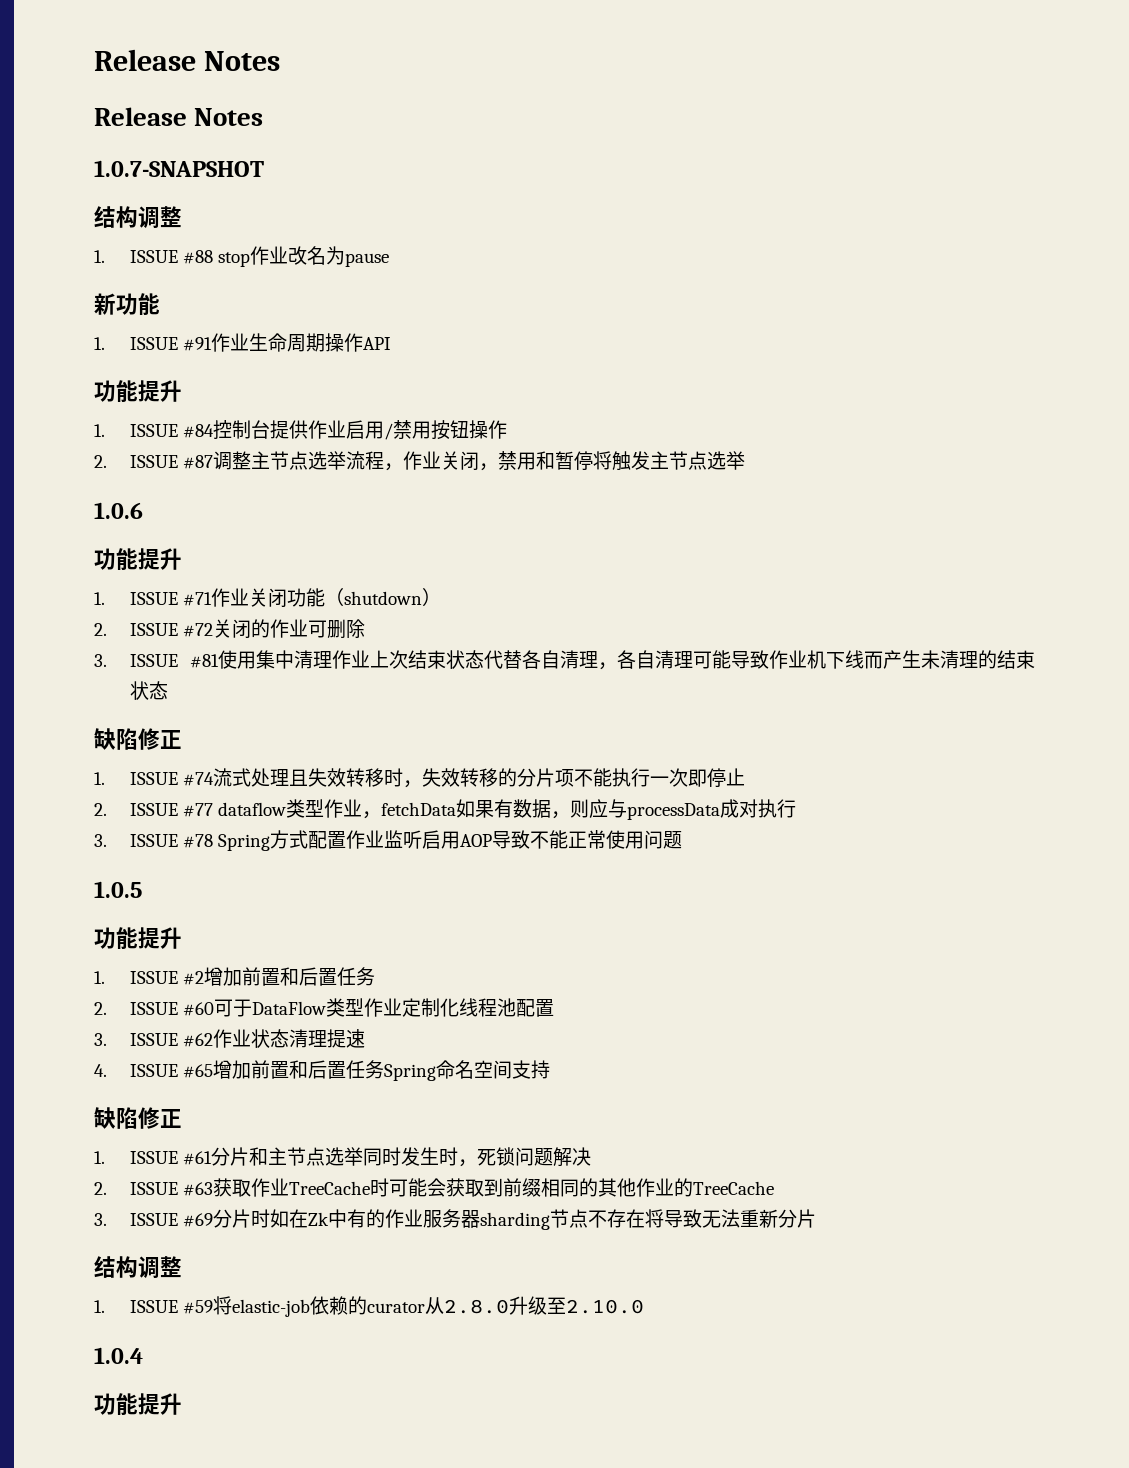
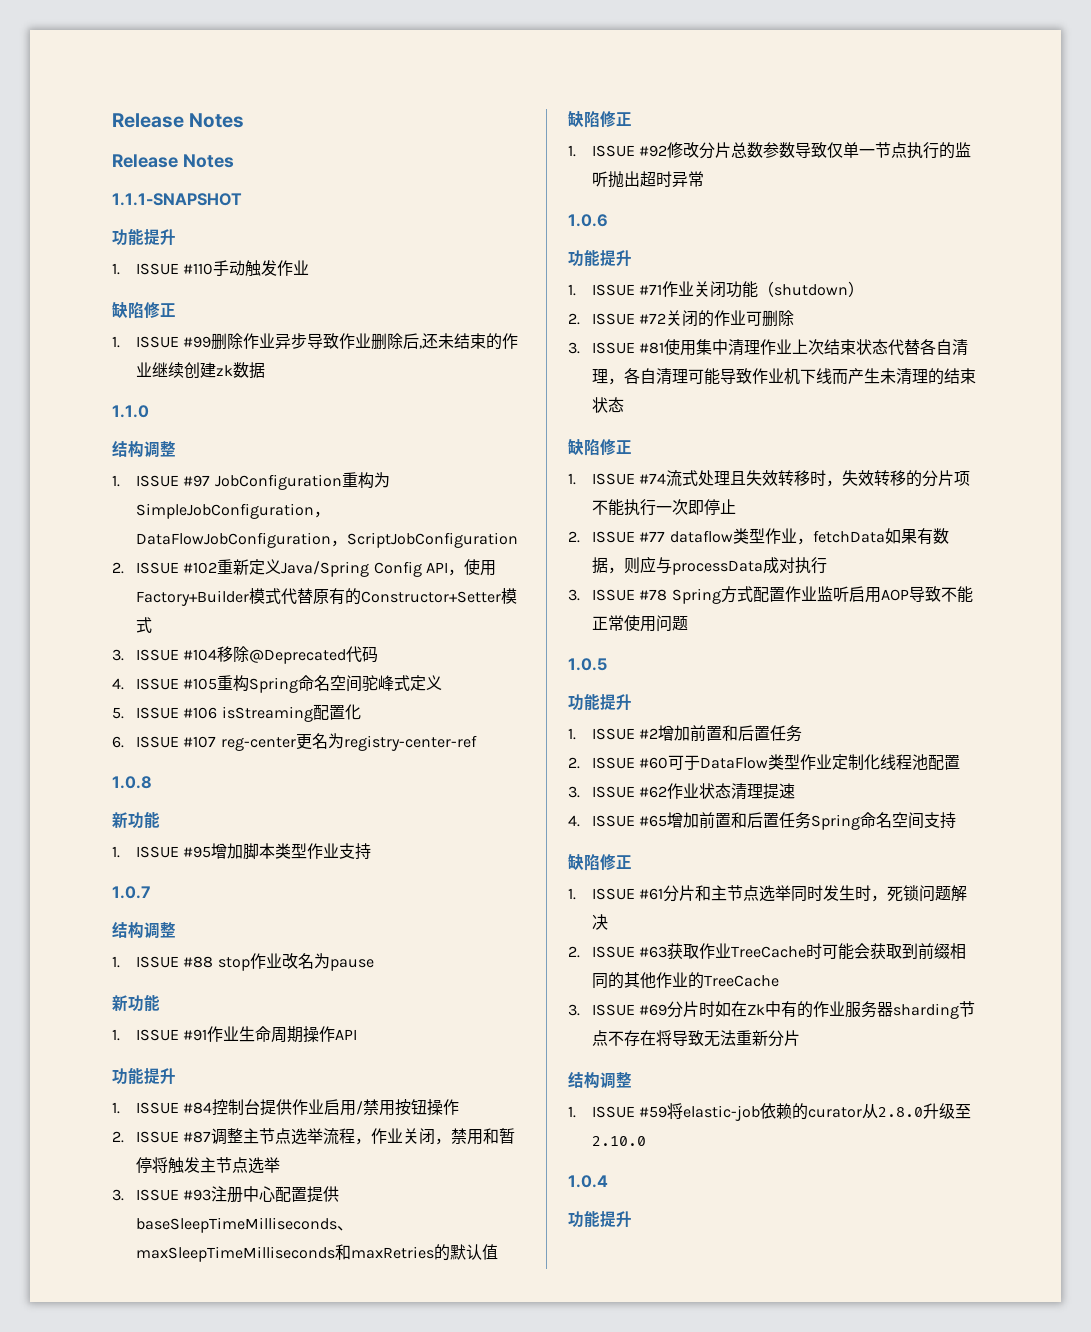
[94,160,264,177] 1.0.7-SNAPSHOT -> [112,193,242,206] [112,228,176,246] [112,260,310,277] [112,301,176,319] [112,333,519,350] [136,362,266,379] [112,405,149,418] [112,440,176,458] [112,472,390,490] [136,503,331,519] [136,532,519,548] [112,559,496,577] [136,588,518,606] [136,617,153,633] [112,646,379,664] [112,675,443,693] [112,704,361,722] [112,733,477,751] [112,776,152,789] [112,811,160,829] [112,843,372,860] [112,886,150,899] 1.1.1-SNAPSHOT // 功能提升 // 1. ISSUE #110手动触发作业 // 缺陷修正 // 1. ISSUE #99删除作业异步导致作业删除后,还未结束的作业继续创建zk数据 // 1.1.0 // 结构调整 // 1. ISSUE #97 JobConfiguration重构为SimpleJobConfiguration，DataFlowJobConfiguration，ScriptJobConfiguration // 2. ISSUE #102重新定义Java/Spring Config API，使用Factory+Builder模式代替原有的Constructor+Setter模式 // 3. ISSUE #104移除@Deprecated代码 // 4. ISSUE #105重构Spring命名空间驼峰式定义 // 5. ISSUE #106 isStreaming配置化 // 6. ISSUE #107 reg-center更名为registry-center-ref // 1.0.8 // 新功能 // 1. ISSUE #95增加脚本类型作业支持 // 1.0.7
(746, 460) none -> [112,1186,340,1203] [136,1217,354,1233] [136,1244,499,1262] [568,110,632,128] [568,142,972,159] [592,171,705,188] // 3. ISSUE #93注册中心配置提供baseSleepTimeMilliseconds、maxSleepTimeMilliseconds和maxRetries的默认值 // 缺陷修正 // 1. ISSUE #92修改分片总数参数导致仅单一节点执行的监听抛出超时异常

